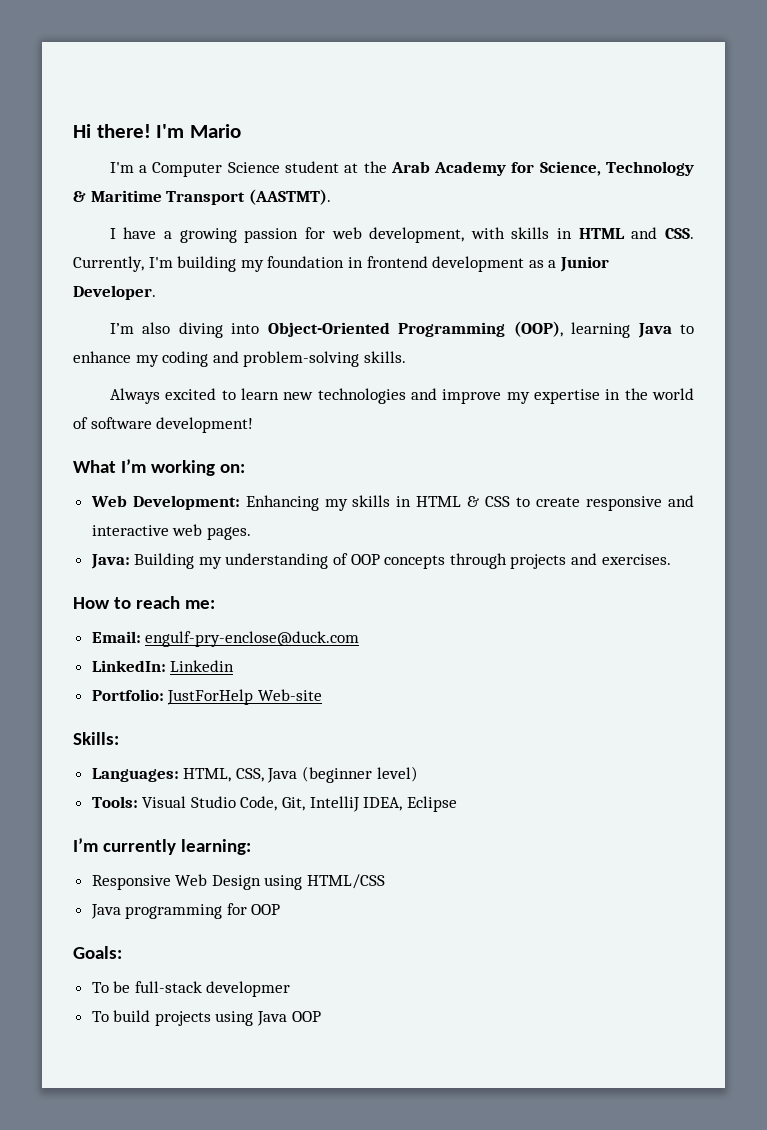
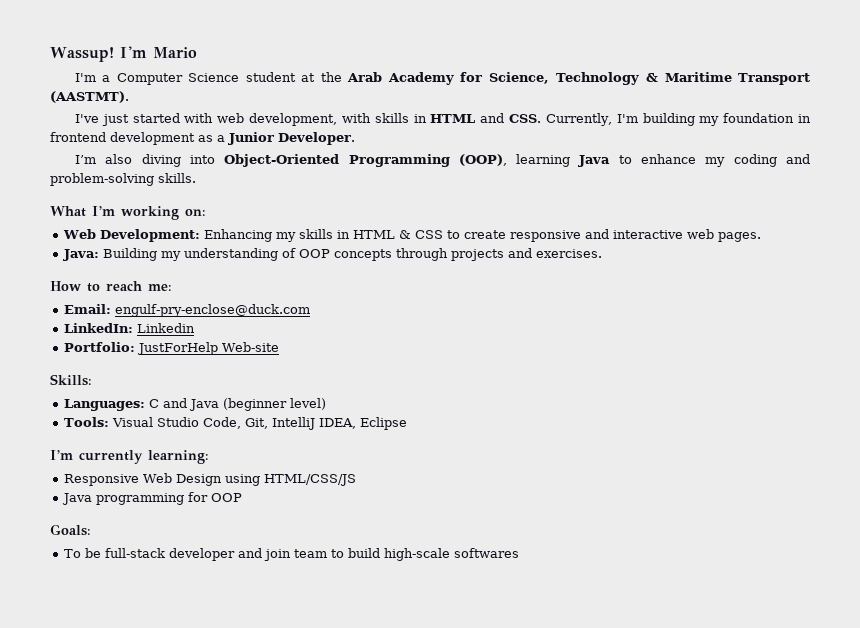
[73,124,151,138] Hi there! -> [50,47,114,62] Wassup!
[109,227,325,243] I have a growing passion for -> [74,113,214,126] I've just started with
[109,388,694,404] [73,417,254,433] // Always excited to learn new technologies and improve my expertise in the world of software development! -> (196, 178) none
[183,768,264,782] HTML, CSS, -> [149,398,188,408] C and
[307,874,386,889] HTML/CSS -> [264,474,357,486] HTML/CSS/JS
[206,981,291,997] [91,1010,321,1026] developmer // To build projects using Java OOP -> [169,548,520,561] developer and join team to build high-scale softwares

